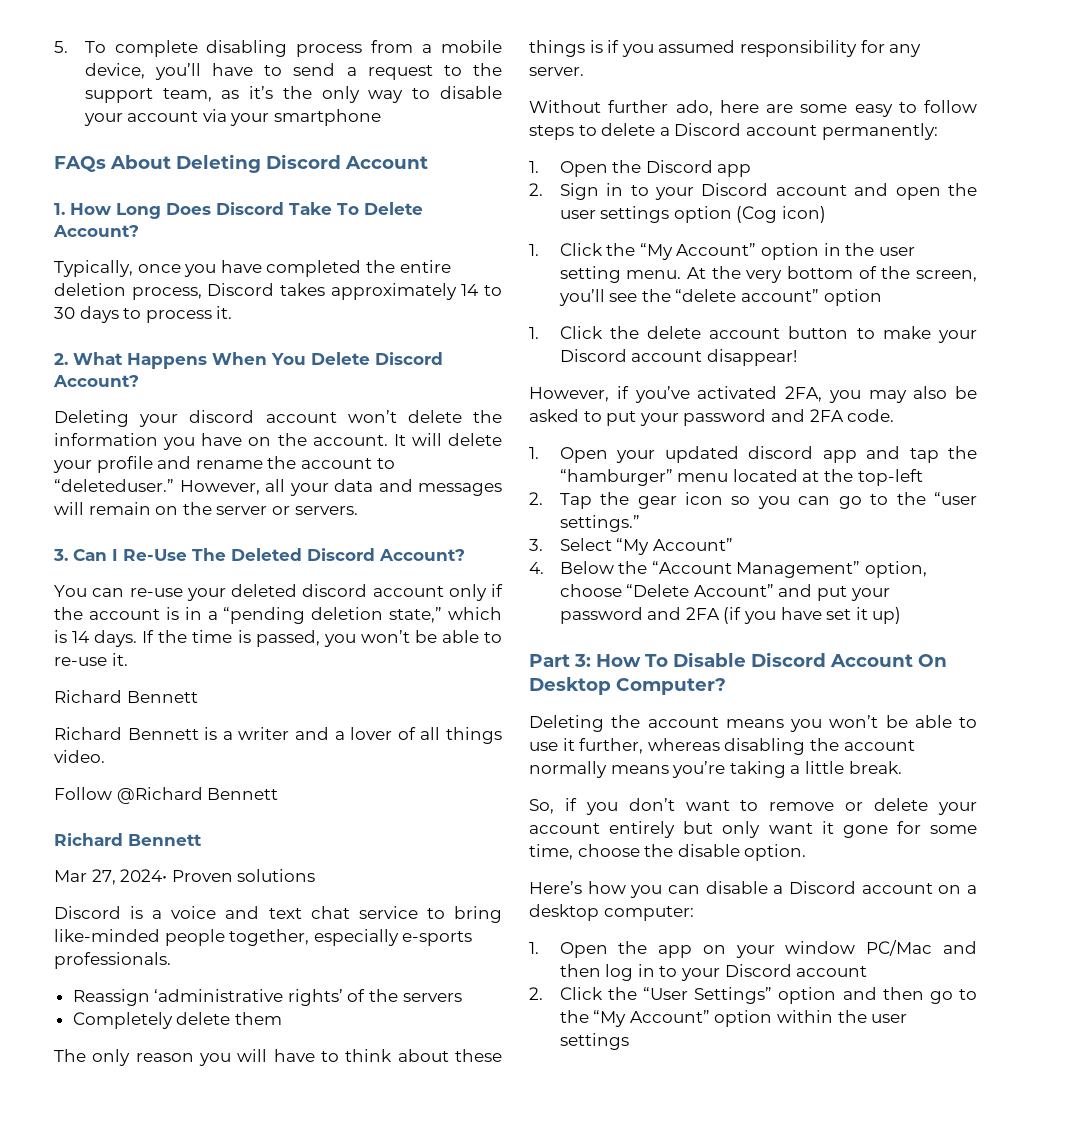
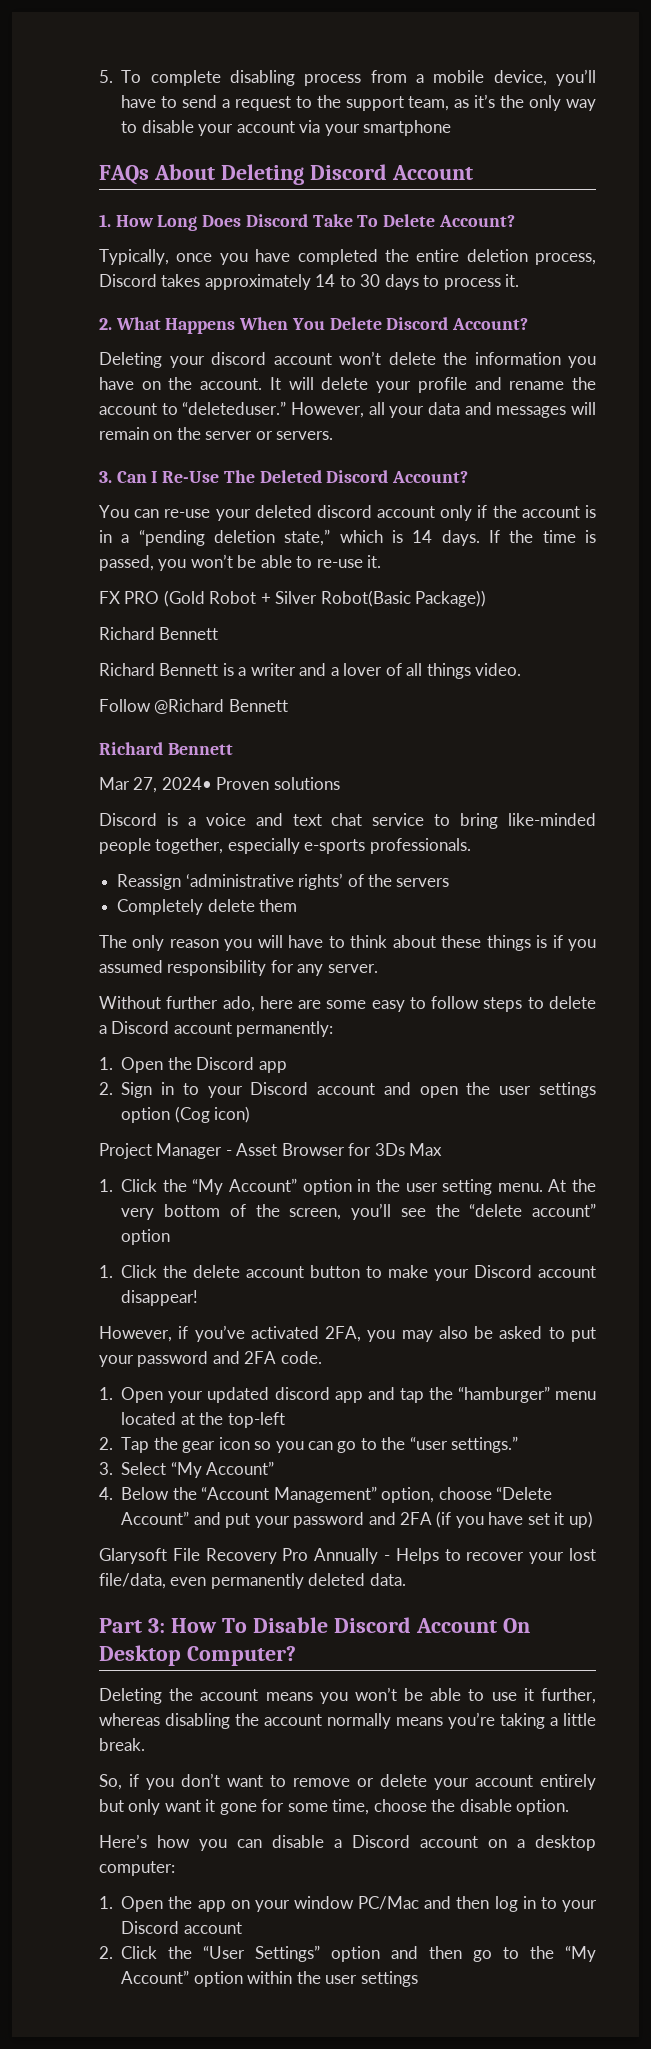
(128, 659) none -> [99,590,487,607] // FX PRO (Gold Robot + Silver Robot(Basic Package))
(827, 214) none -> [99,1143,443,1159] // Project Manager - Asset Browser for 3Ds Max
(902, 615) none -> [99,1548,597,1564] [99,1573,406,1589] // Glarysoft File Recovery Pro Annually - Helps to recover your lost file/data, even permanently deleted data.

